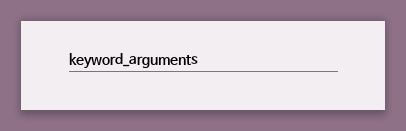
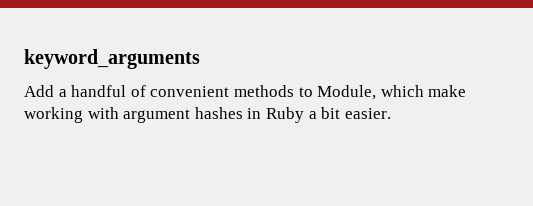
(198, 61) none -> [24,85,467,100] [24,107,391,123] // Add a handful of convenient methods to Module, which make working with argument hashes in Ruby a bit easier.

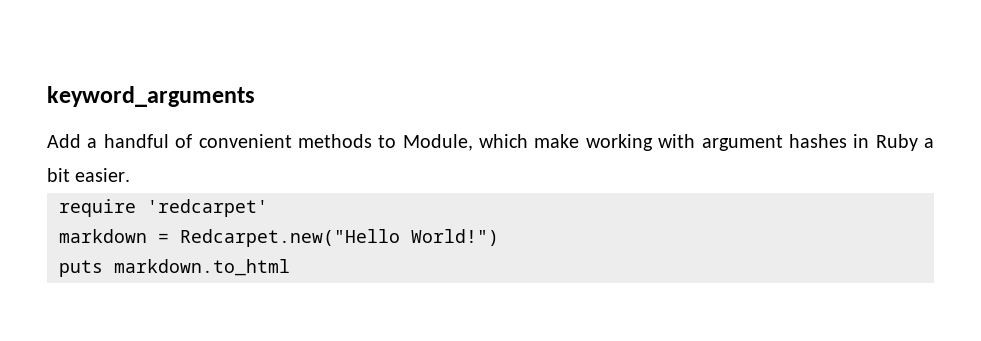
(391, 113) none -> [59,199,268,217] [59,229,499,247] [59,259,290,277] // require 'redcarpet' // markdown = Redcarpet.new("Hello World!") // puts markdown.to_html

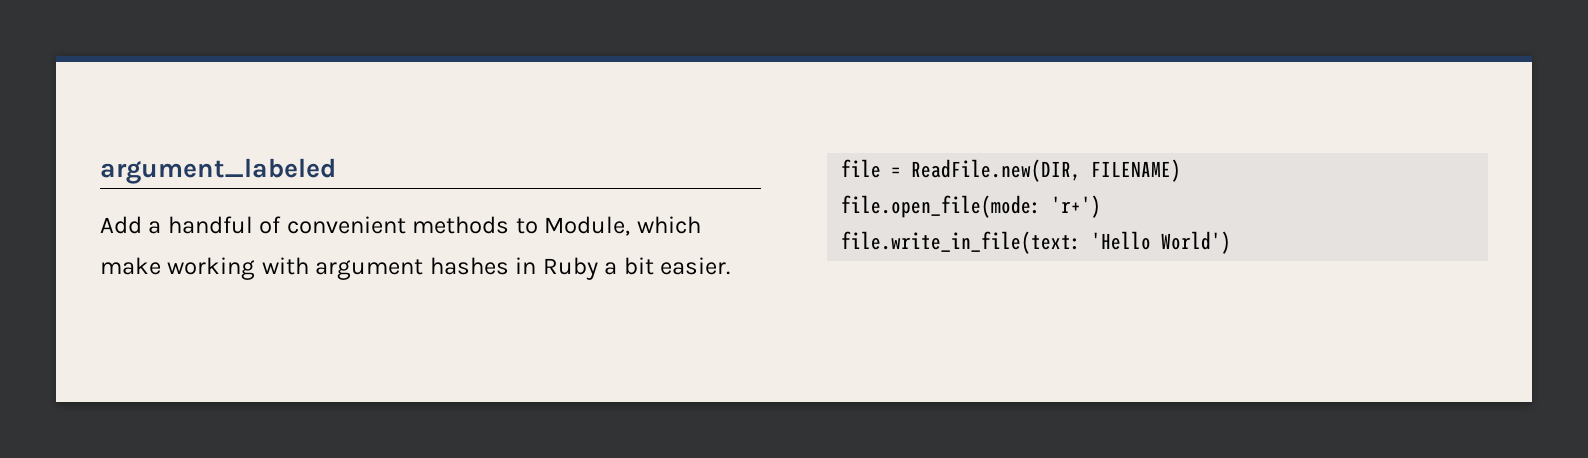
[47,86,255,107] keyword_arguments -> [100,158,336,184] argument_labeled
[59,199,268,217] [59,229,499,247] [59,259,290,277] require 'redcarpet' // markdown = Redcarpet.new("Hello World!") // puts markdown.to_html -> [841,159,1182,182] [841,195,1102,218] [841,231,1232,254] file = ReadFile.new(DIR, FILENAME) // file.open_file(mode: 'r+') // file.write_in_file(text: 'Hello World')

